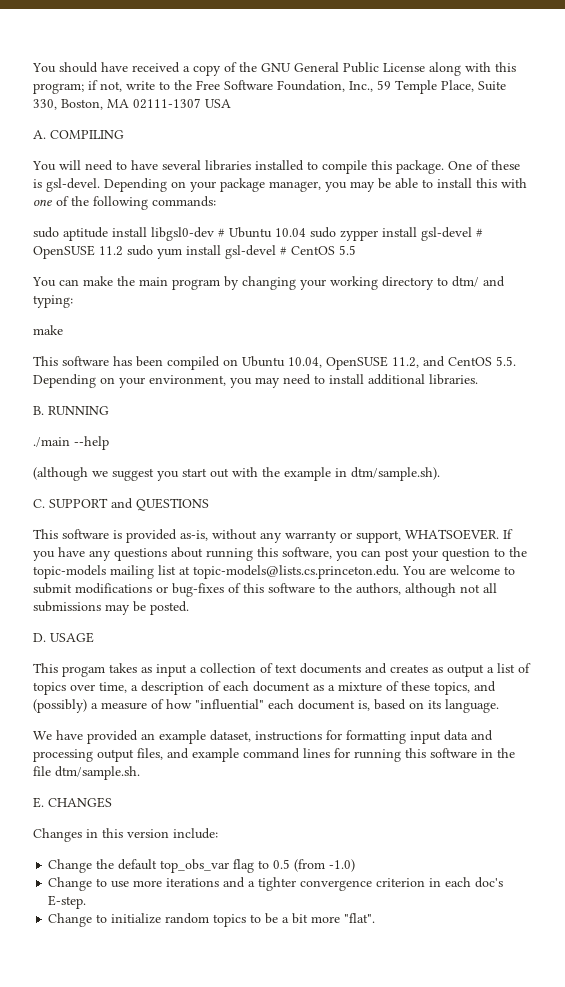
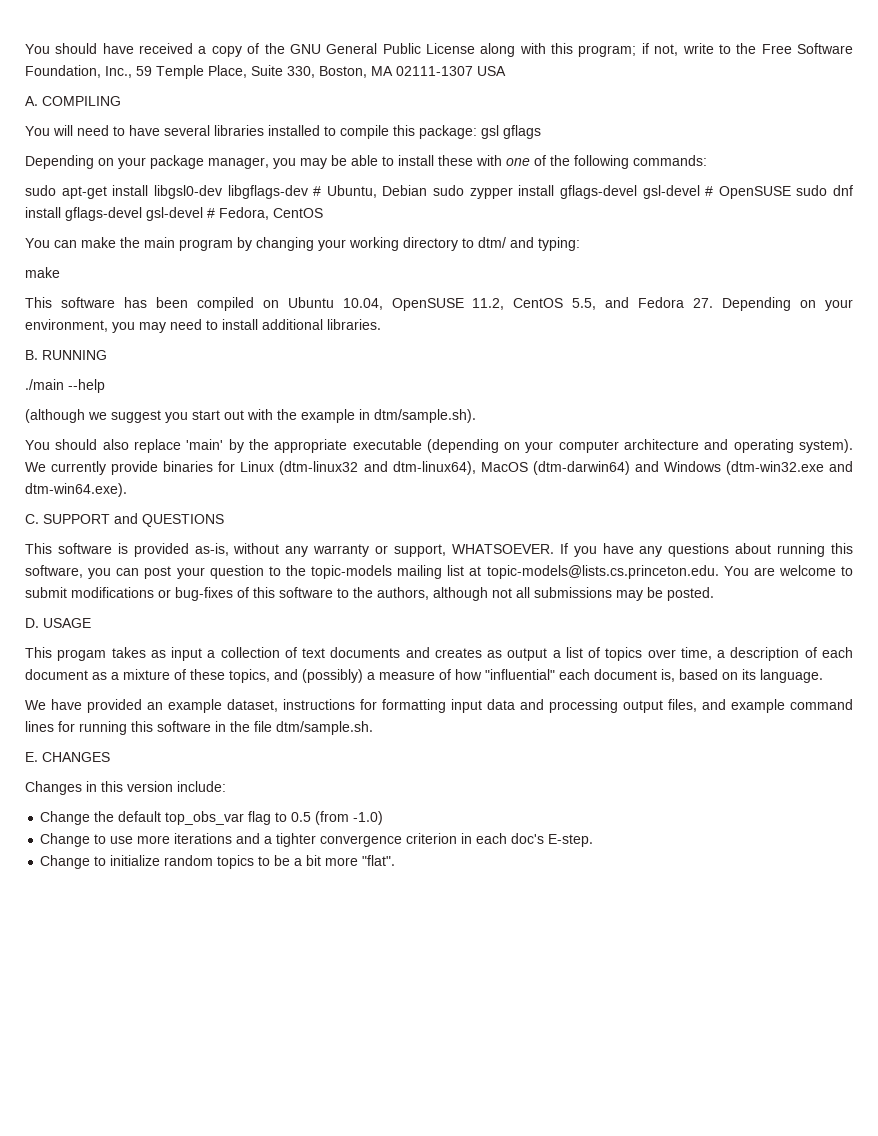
[396,160,520,174] [33,178,100,192] package. One of these is gsl-devel. -> [419,125,541,139] package: gsl gflags //
[476,178,497,188] this -> [438,155,473,166] these
[63,227,108,241] aptitude -> [61,186,107,199] apt-get
[218,227,306,238] # Ubuntu 10.04 -> [227,185,428,199] libgflags-dev # Ubuntu, Debian
(417, 232) none -> [559,185,637,199] gflags-devel
[99,245,356,259] 11.2 sudo yum install gsl-devel # CentOS 5.5 -> [796,185,853,196] [25,207,323,221] sudo dnf install gflags-devel gsl-devel # Fedora, CentOS
[423,356,516,367] and CentOS 5.5. -> [513,297,714,310] CentOS 5.5, and Fedora 27.
(440, 474) none -> [25,439,853,453] [25,461,853,475] [25,483,127,497] // You should also replace 'main' by the appropriate executable (depending on your computer architecture and operating system). We currently provide binaries for Linux (dtm-linux32 and dtm-linux64), MacOS (dtm-darwin64) and Windows (dtm-win32.exe and dtm-win64.exe).

